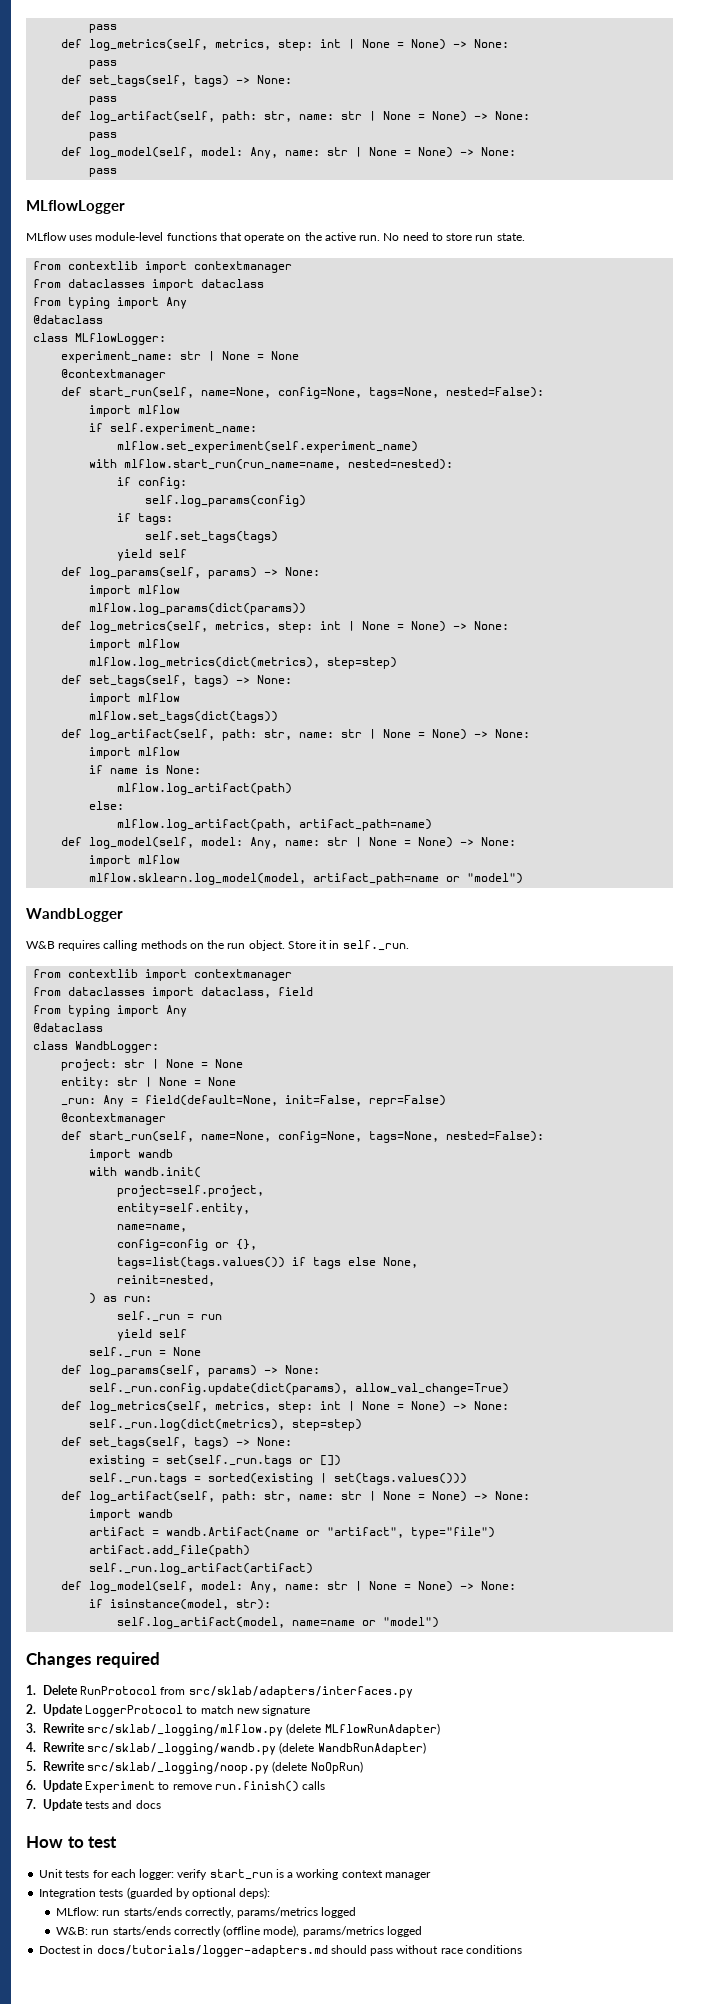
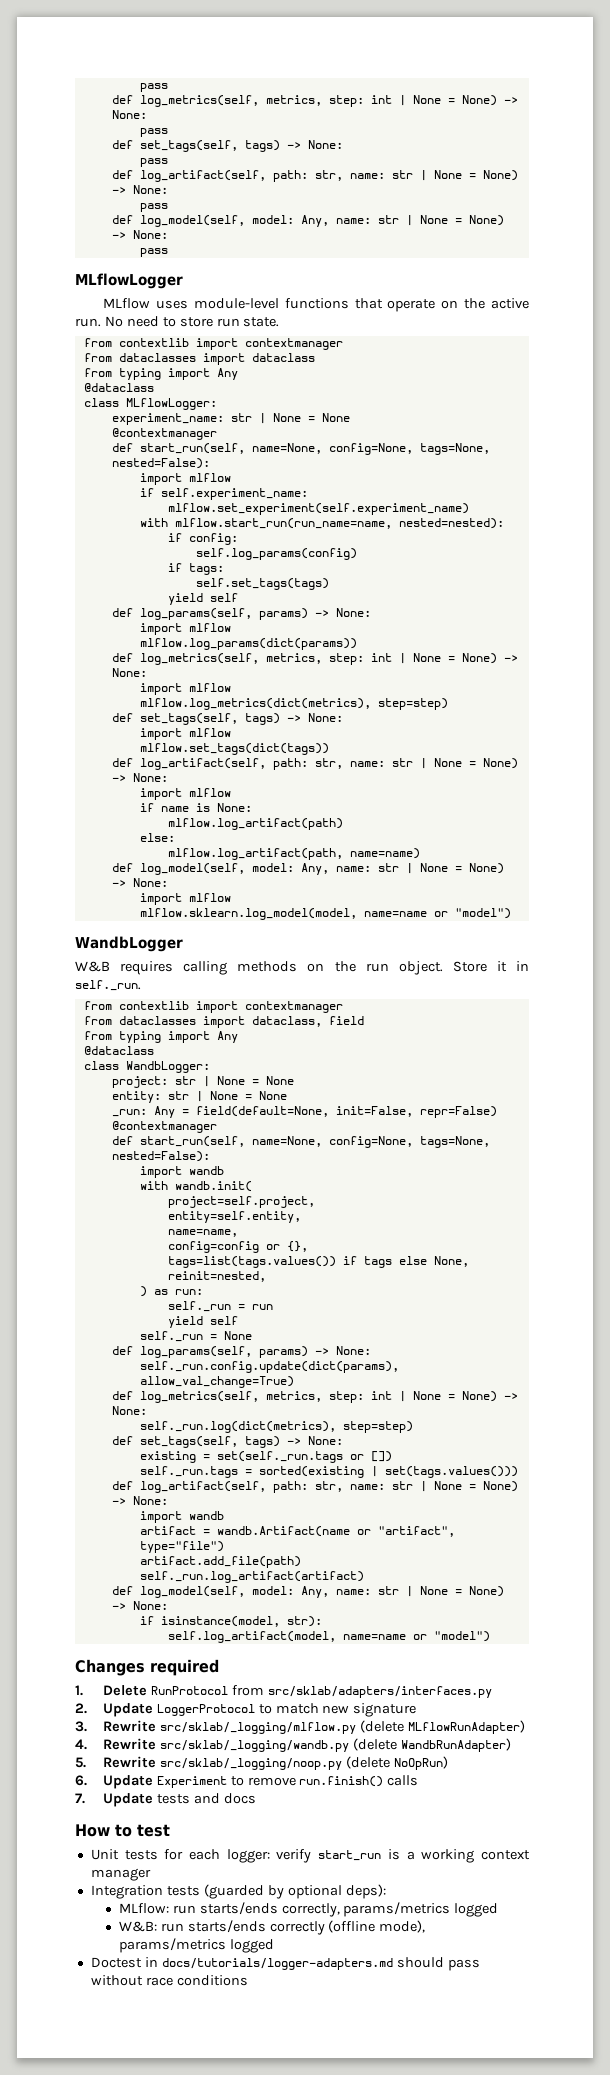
[299,819,433,831] artifact_path=name) -> [349,848,420,859] name=name)
[313,873,440,885] artifact_path=name -> [363,911,427,917] name=name

